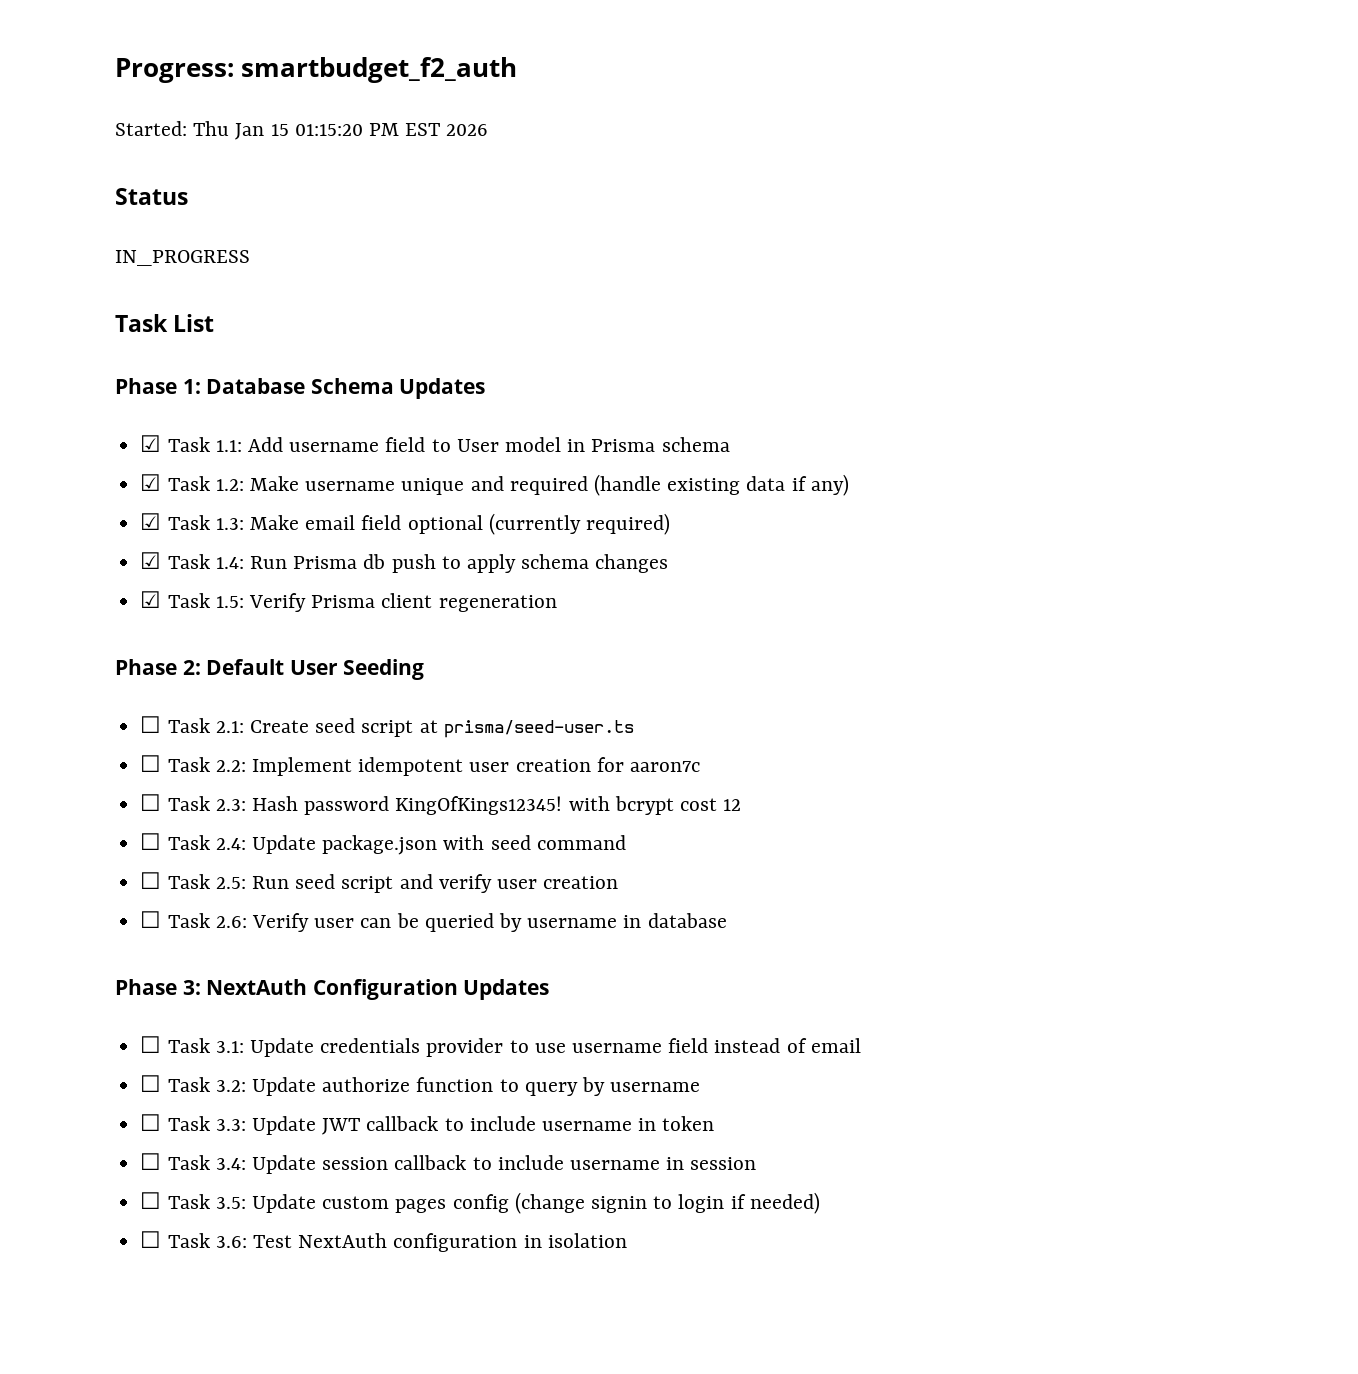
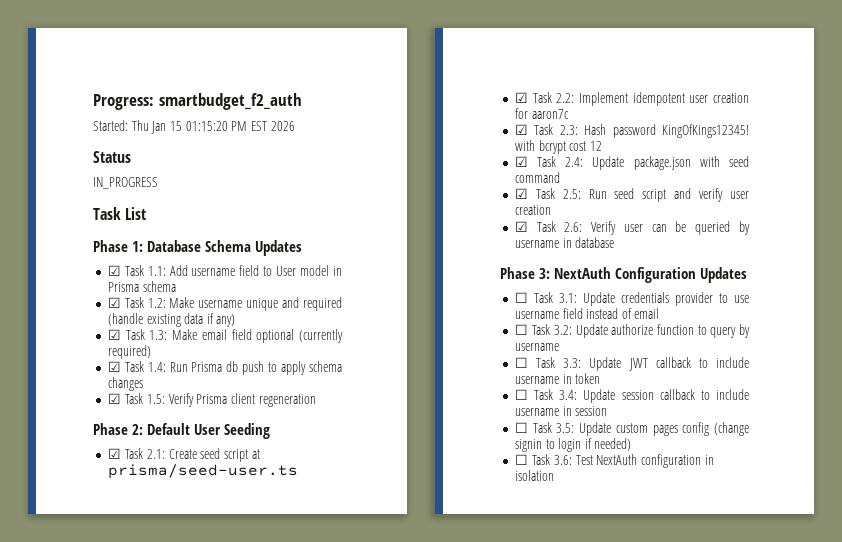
[140,716,162,733] ☐ -> [107,448,121,459] ☑
[140,755,162,772] ☐ -> [514,92,528,103] ☑
[140,794,162,811] ☐ -> [514,124,528,135] ☑
[140,833,162,850] ☐ -> [514,156,528,167] ☑
[140,872,162,889] ☐ -> [514,188,528,199] ☑
[140,911,162,928] ☐ -> [514,221,528,232] ☑

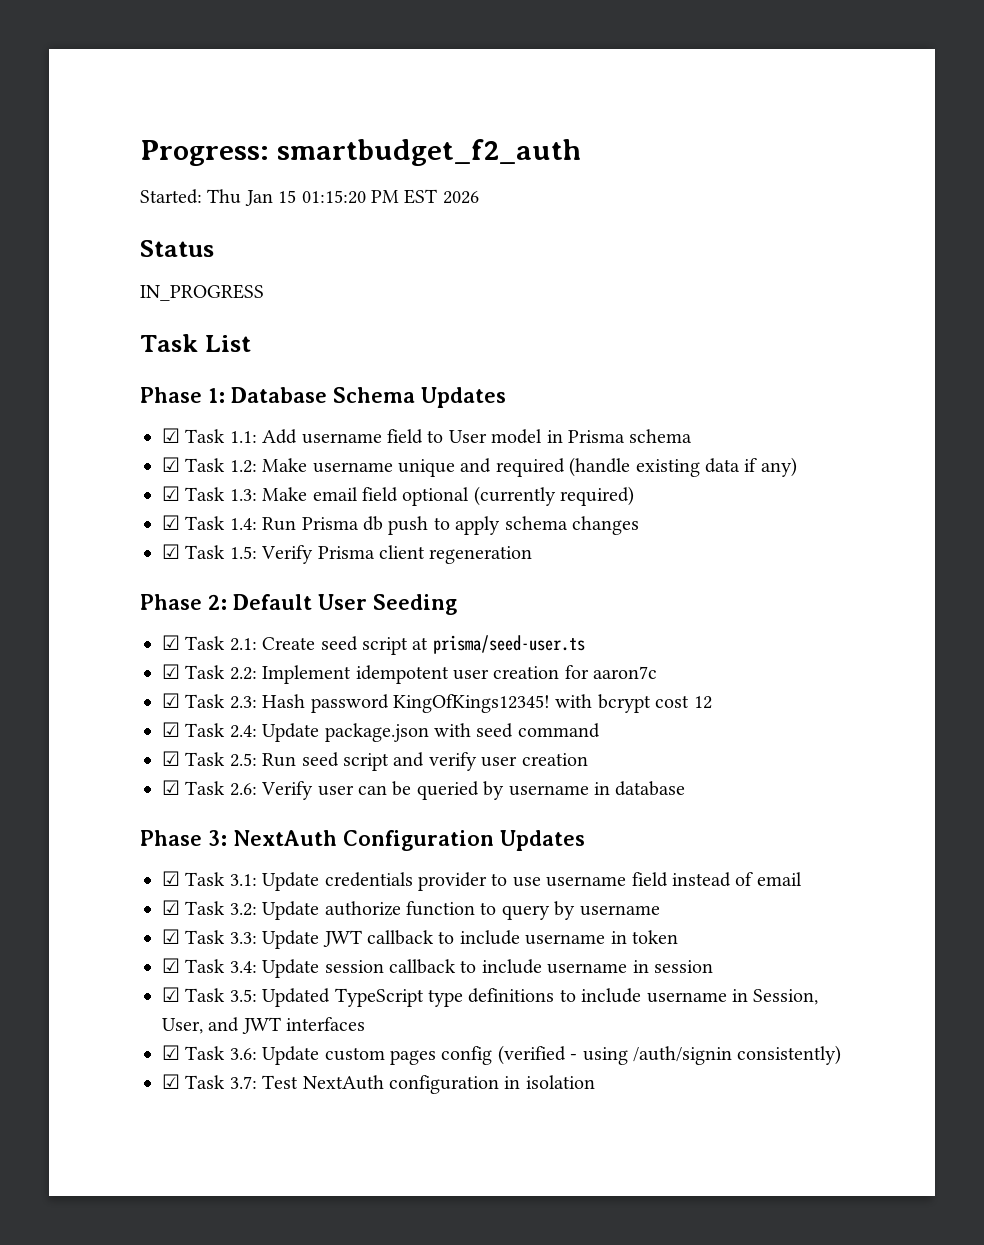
[514,292,528,303] ☐ -> [162,871,180,886] ☑
[514,324,528,335] ☐ -> [162,900,180,915] ☑
[514,357,528,368] ☐ -> [162,929,180,944] ☑
[514,389,528,400] ☐ -> [162,958,180,973] ☑
[514,422,528,433] ☐ -> [162,987,180,1002] ☑
[579,422,749,436] [514,438,632,452] [514,454,573,465] Update custom pages config (change signin to login if needed) // ☐ Task 3.6: -> [262,988,819,1007] [162,1017,366,1034] [162,1045,842,1065] [162,1074,257,1089] Updated TypeScript type definitions to include username in Session, User, and JWT interfaces // ☑ Task 3.6: Update custom pages config (verified - using /auth/signin consistently) // ☑ Task 3.7:

